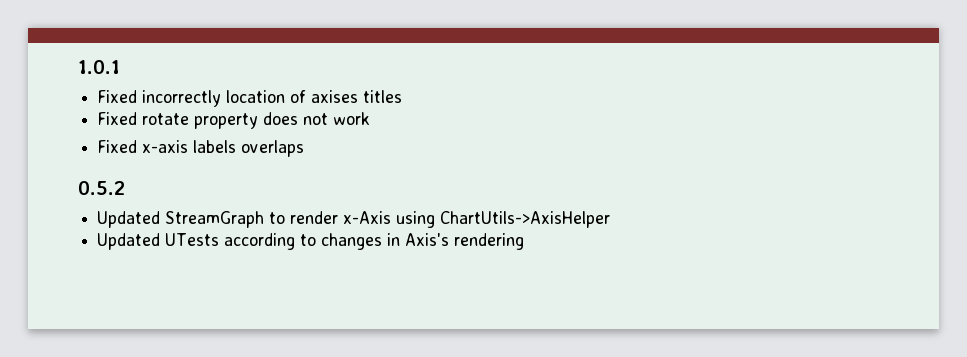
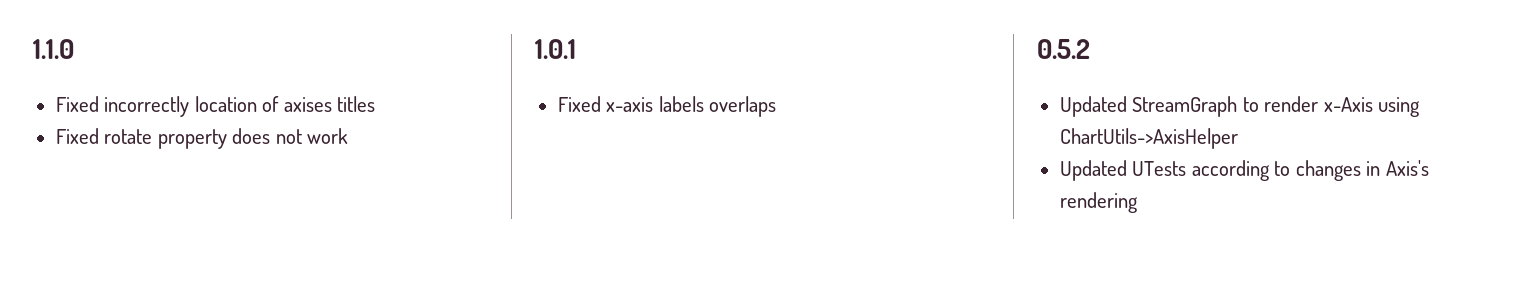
[78,60,120,74] 1.0.1 -> [33,39,74,59] 1.1.0
(371, 118) none -> [535,39,576,59] // 1.0.1

